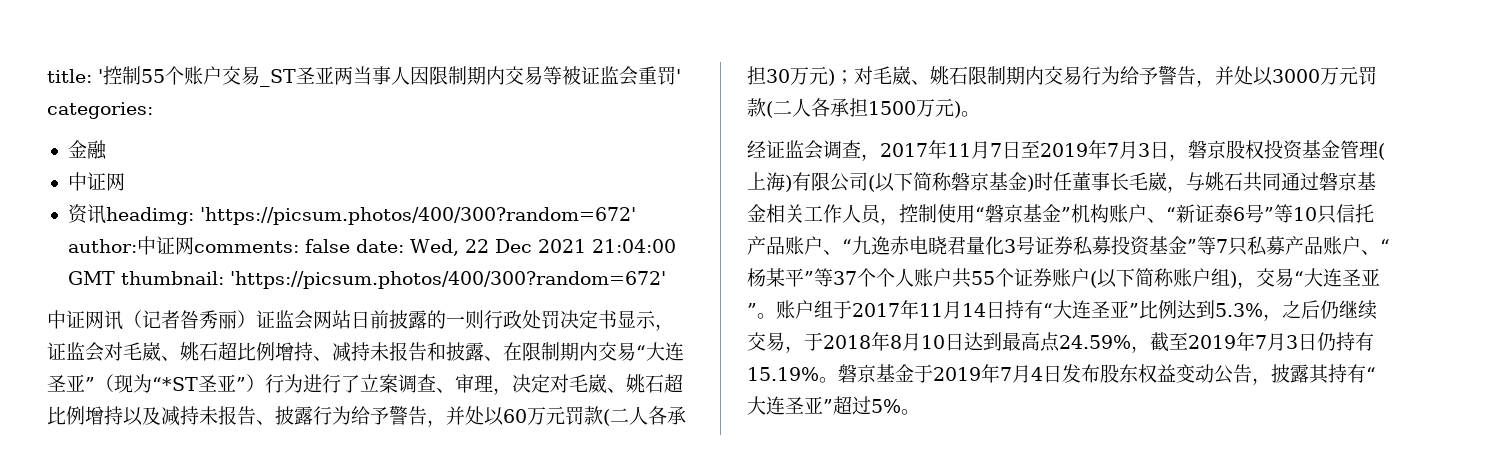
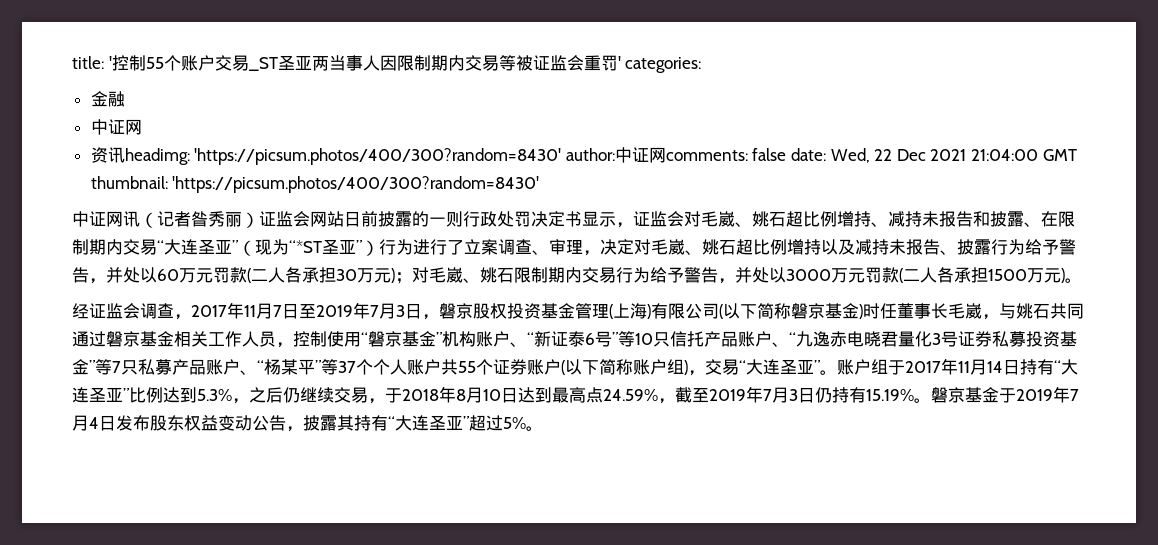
[199,207,636,225] 'https://picsum.photos/400/300?random=672' -> [194,148,562,165] 'https://picsum.photos/400/300?random=8430'
[229,271,666,289] 'https://picsum.photos/400/300?random=672' -> [172,176,540,193] 'https://picsum.photos/400/300?random=8430'

